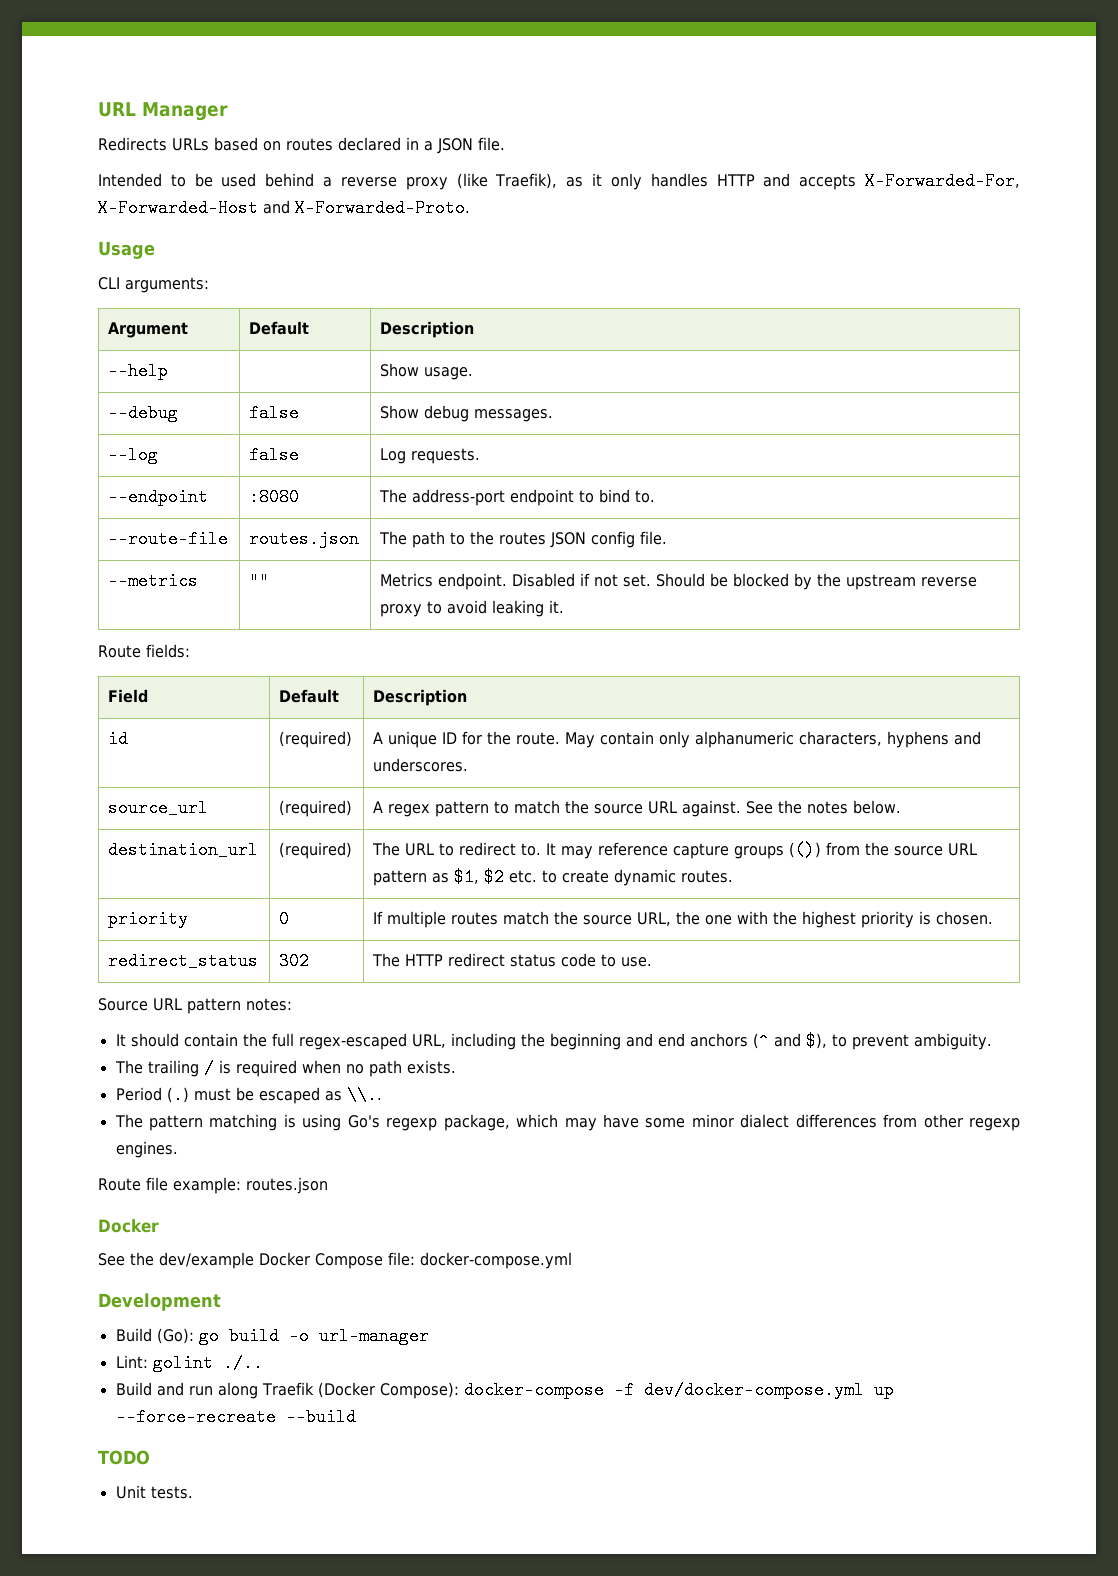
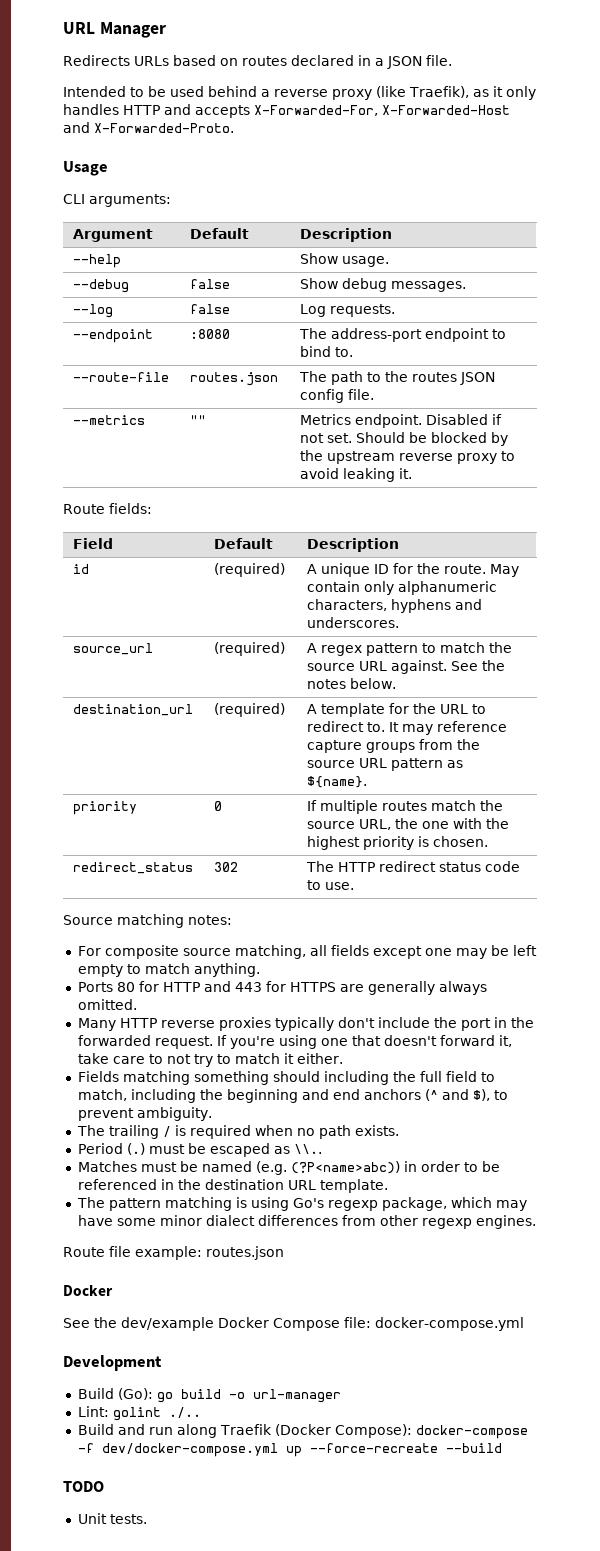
[372,842,401,856] The -> [307,703,437,717] A template for the
[789,841,822,859] (()) -> (416, 747) none
[454,868,734,886] $1, $2 etc. to create dynamic routes. -> [307,776,368,788] ${name}.
[153,998,241,1014] URL pattern -> [117,914,184,928] matching
[115,1033,446,1050] It should contain the full regex-escaped URL, -> [77,945,537,959] [77,963,260,977] [77,981,487,995] [77,999,137,1010] [77,1017,534,1031] [77,1035,512,1049] [77,1053,343,1067] [77,1071,495,1085] [77,1089,127,1101] For composite source matching, all fields except one may be left empty to match anything. // Ports 80 for HTTP and 443 for HTTPS are generally always omitted. // Many HTTP reverse proxies typically don't include the port in the forwarded request. If you're using one that doesn't forward it, take care to not try to match it either. // Fields matching something should including the full field to match,
(382, 1095) none -> [77,1161,500,1175] [77,1179,388,1193] // Matches must be named (e.g. (?P<name>abc)) in order to be referenced in the destination URL template.

